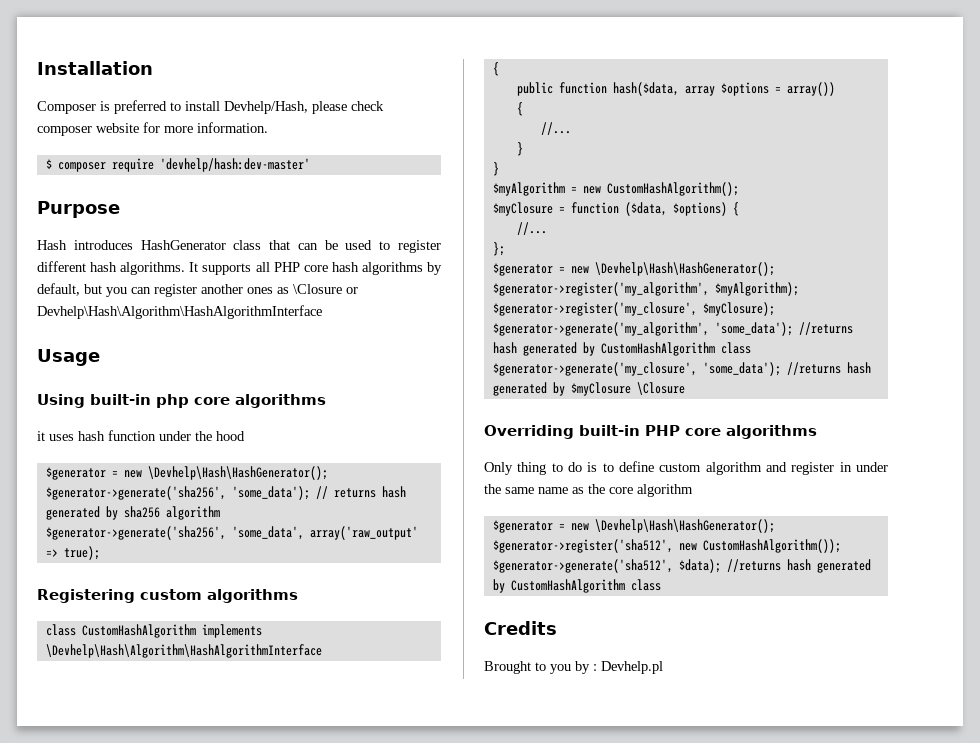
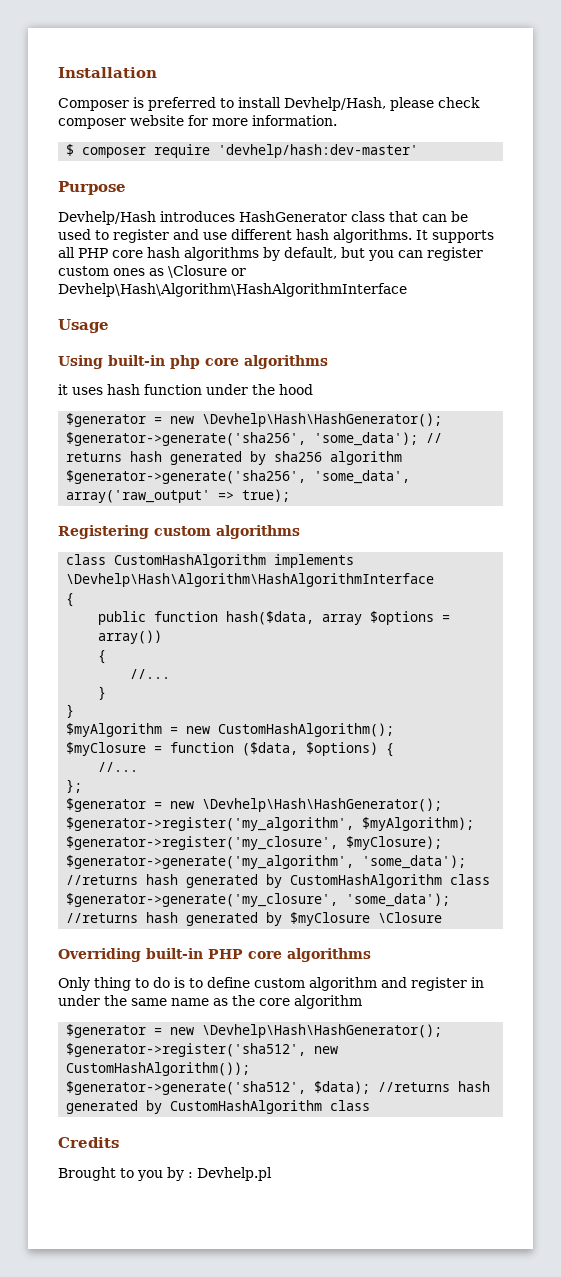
[37,240,67,250] Hash -> [58,211,156,225] Devhelp/Hash
(441, 246) none -> [173,229,227,240] and use
[201,284,243,294] another -> [58,266,109,276] custom

